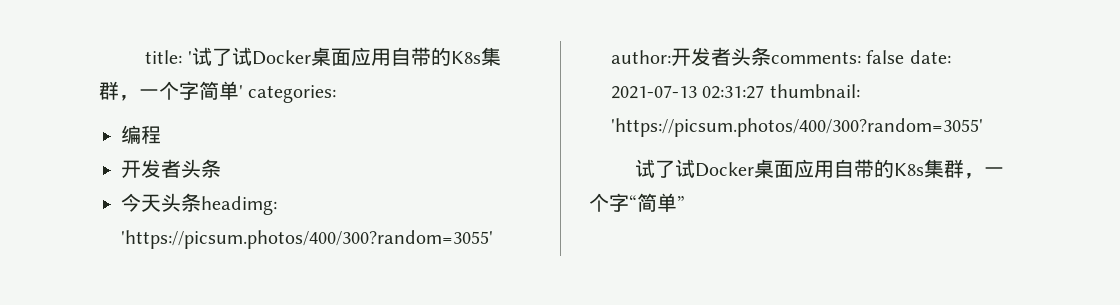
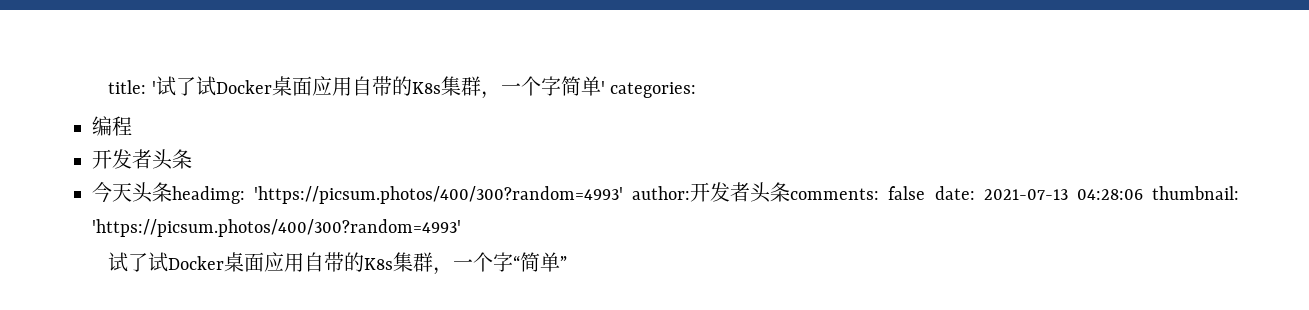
[121,230,493,249] 'https://picsum.photos/400/300?random=3055' -> [254,186,624,204] 'https://picsum.photos/400/300?random=4993'
[702,84,860,99] [611,118,983,137] 02:31:27 thumbnail: 'https://picsum.photos/400/300?random=3055' -> [1076,186,1239,200] [92,219,461,237] 04:28:06 thumbnail: 'https://picsum.photos/400/300?random=4993'

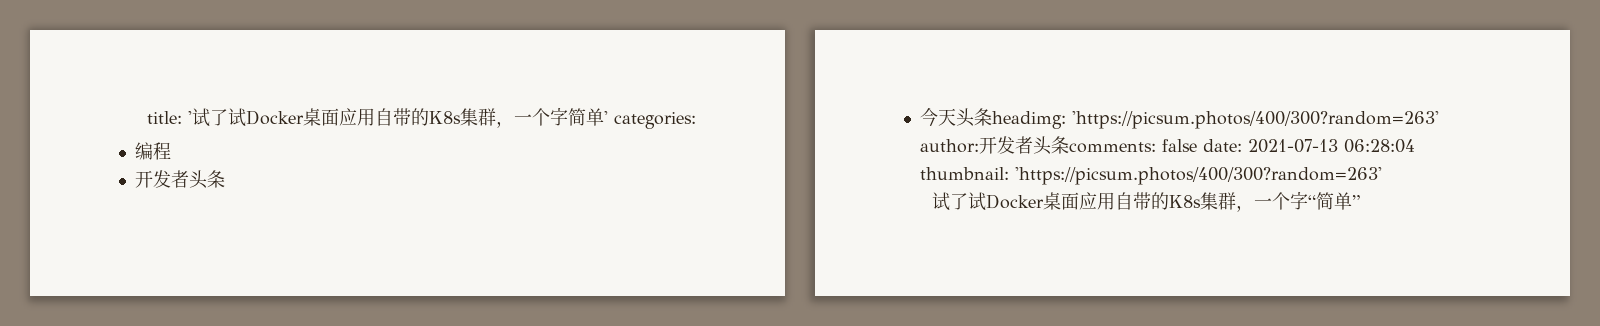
[254,186,624,204] 'https://picsum.photos/400/300?random=4993' -> [1071,111,1439,129] 'https://picsum.photos/400/300?random=263'
[1076,186,1239,200] [92,219,461,237] 04:28:06 thumbnail: 'https://picsum.photos/400/300?random=4993' -> [1343,139,1415,153] [919,167,1382,185] 06:28:04 thumbnail: 'https://picsum.photos/400/300?random=263'

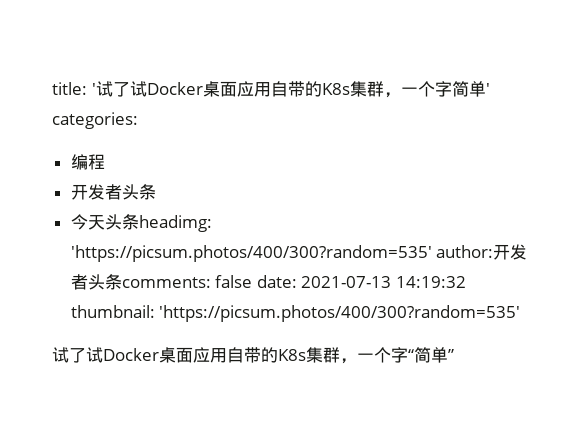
[1071,111,1439,129] 'https://picsum.photos/400/300?random=263' -> [70,245,432,262] 'https://picsum.photos/400/300?random=535'
[1343,139,1415,153] [919,167,1382,185] 06:28:04 thumbnail: 'https://picsum.photos/400/300?random=263' -> [396,276,467,288] [70,305,521,322] 14:19:32 thumbnail: 'https://picsum.photos/400/300?random=535'

